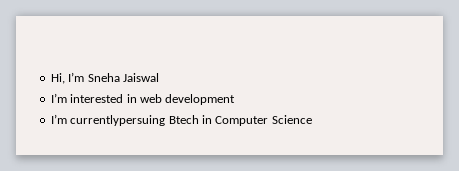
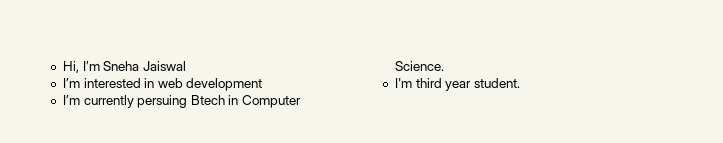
[70,115,166,126] currentlypersuing -> [83,95,188,108] currently persuing
[271,115,312,124] Science -> [394,61,444,71] [394,78,520,91] Science. // I'm third year student.

